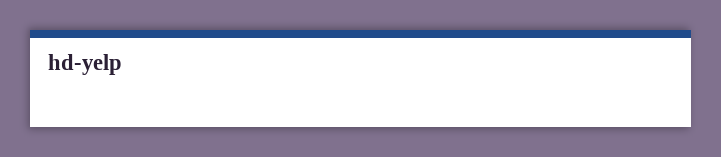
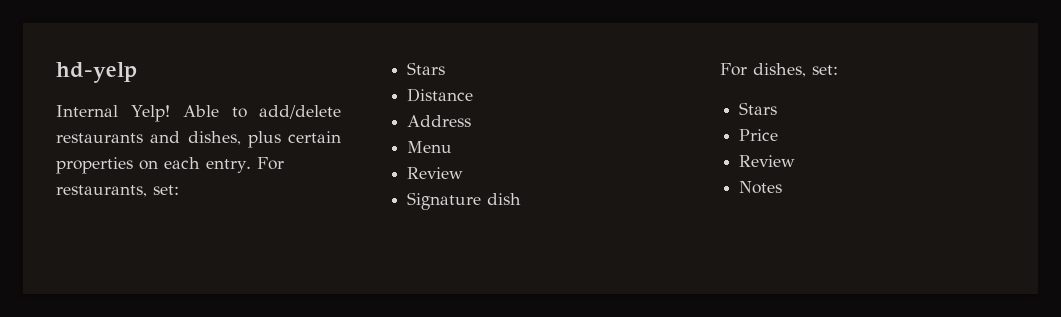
(122, 64) none -> [56,105,341,122] [56,131,341,148] [56,157,284,174] [56,185,179,197] [407,62,446,75] [407,88,474,102] [407,115,472,127] [407,141,453,153] [407,167,464,179] [407,192,522,210] [720,63,838,77] [739,102,778,115] [739,129,779,141] [739,155,796,167] [739,181,783,194] // Internal Yelp! Able to add/delete restaurants and dishes, plus certain properties on each entry. For restaurants, set: // Stars // Distance // Address // Menu // Review // Signature dish // For dishes, set: // Stars // Price // Review // Notes

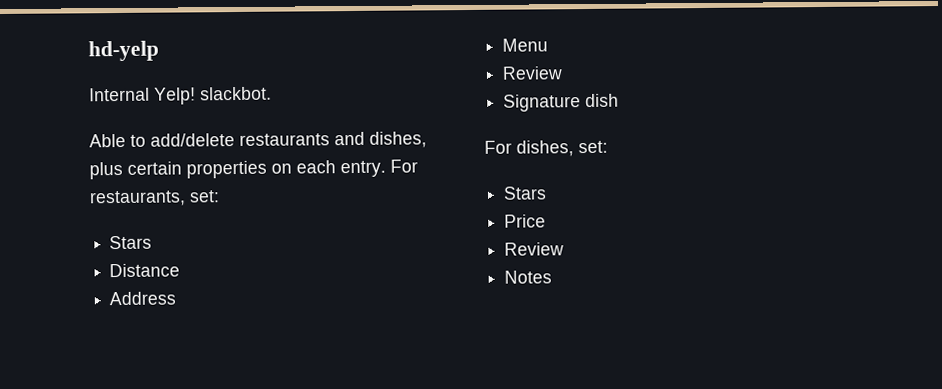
(171, 113) none -> [200,86,272,101] slackbot. //

